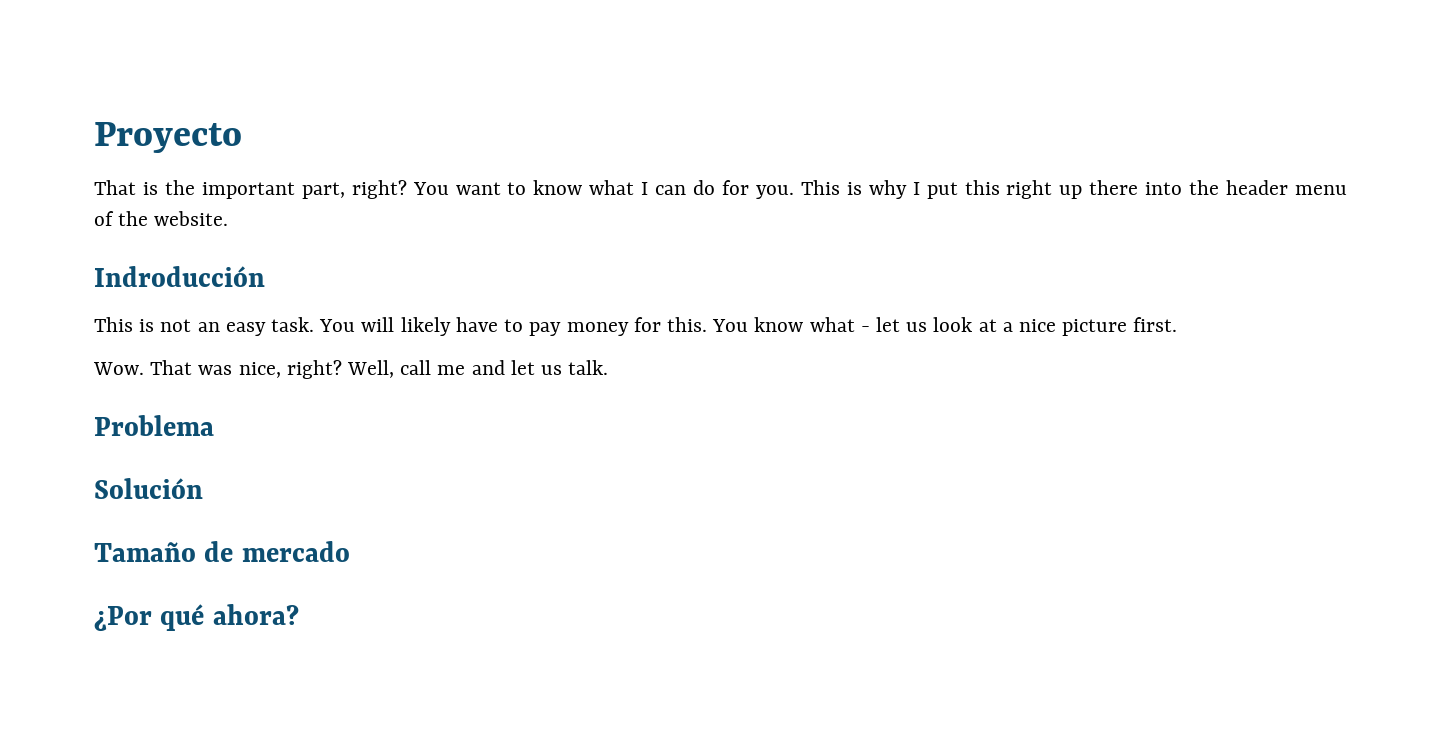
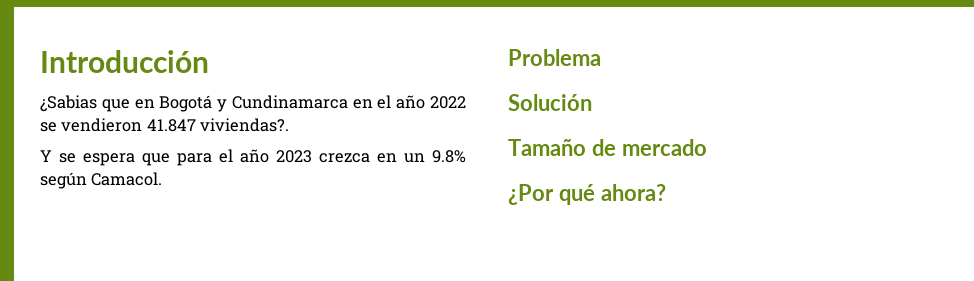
[94,122,242,153] [94,180,1347,199] [94,211,229,226] [94,266,265,287] [94,317,1178,336] [93,360,609,379] Proyecto // That is the important part, right? You want to know what I can do for you. This is why I put this right up there into the header menu of the website. // Indroducción // This is not an easy task. You will likely have to pay money for this. You know what - let us look at a nice picture first. // Wow. That was nice, right? Well, call me and let us talk. -> [40,50,209,73] [40,95,466,112] [40,118,290,132] [40,149,466,166] [40,172,163,189] Introducción // ¿Sabias que en Bogotá y Cundinamarca en el año 2022 se vendieron 41.847 viviendas?. // Y se espera que para el año 2023 crezca en un 9.8% según Camacol.

